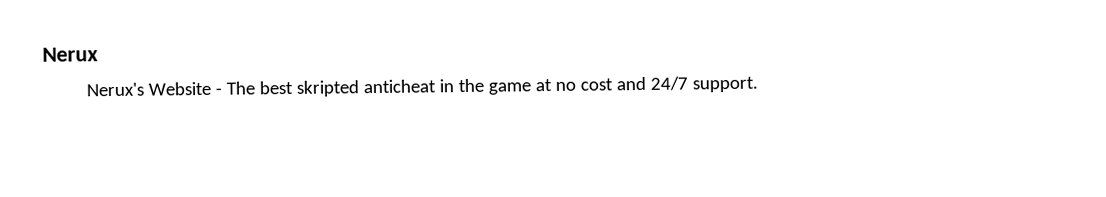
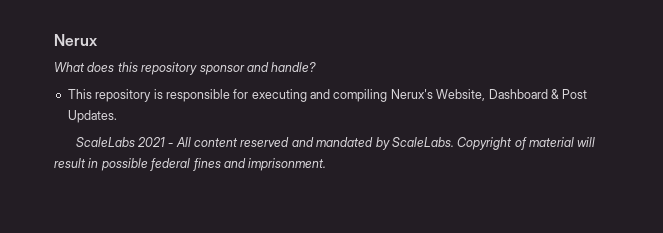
[86,76,759,97] Nerux's Website - The best skripted anticheat in the game at no cost and 24/7 support. -> [54,62,317,75] [67,89,588,102] [67,110,117,123] [75,137,596,150] [54,158,327,171] What does this repository sponsor and handle? // This repository is responsible for executing and compiling Nerux's Website, Dashboard & Post Updates. // ScaleLabs 2021 - All content reserved and mandated by ScaleLabs. Copyright of material will result in possible federal fines and imprisonment.

